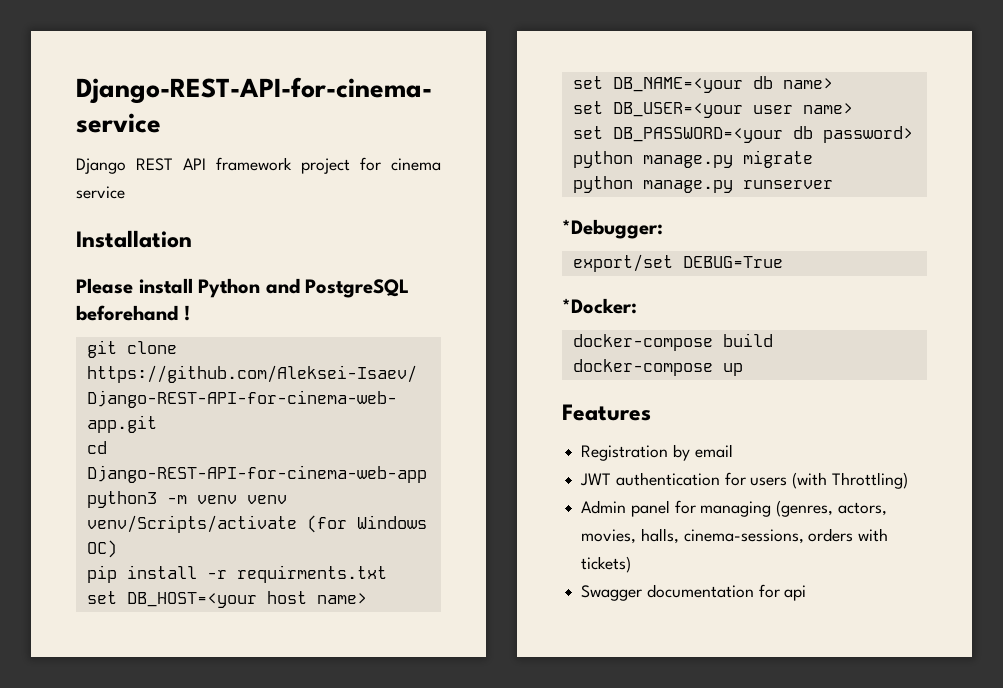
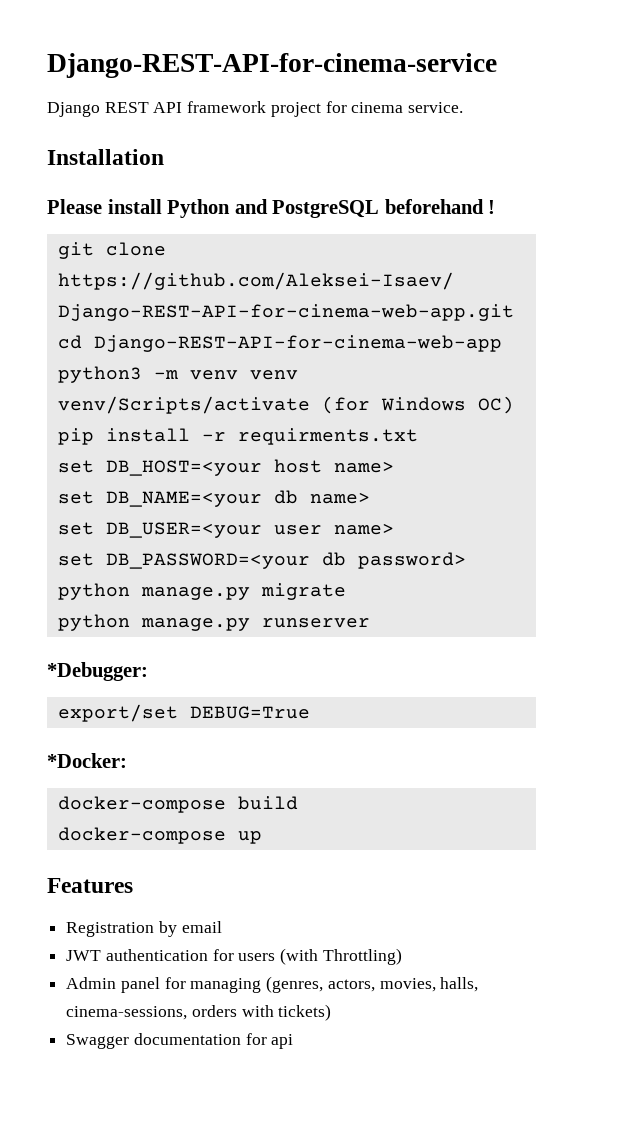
[76,186,125,199] service -> [408,102,464,113] service.

